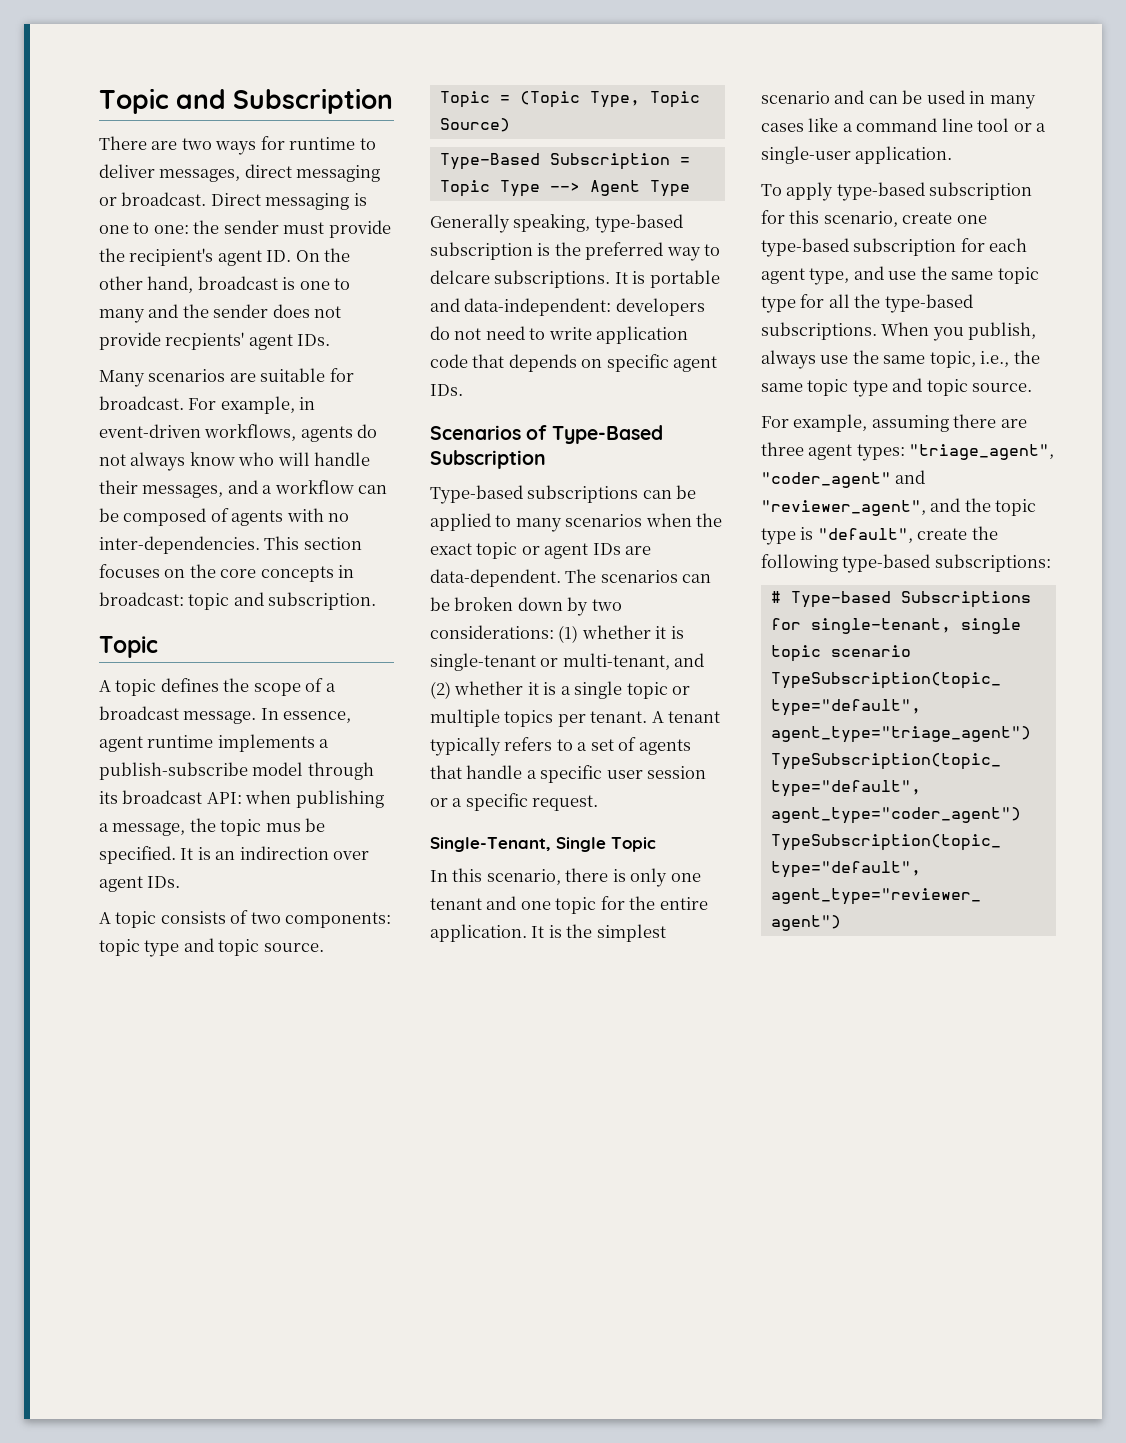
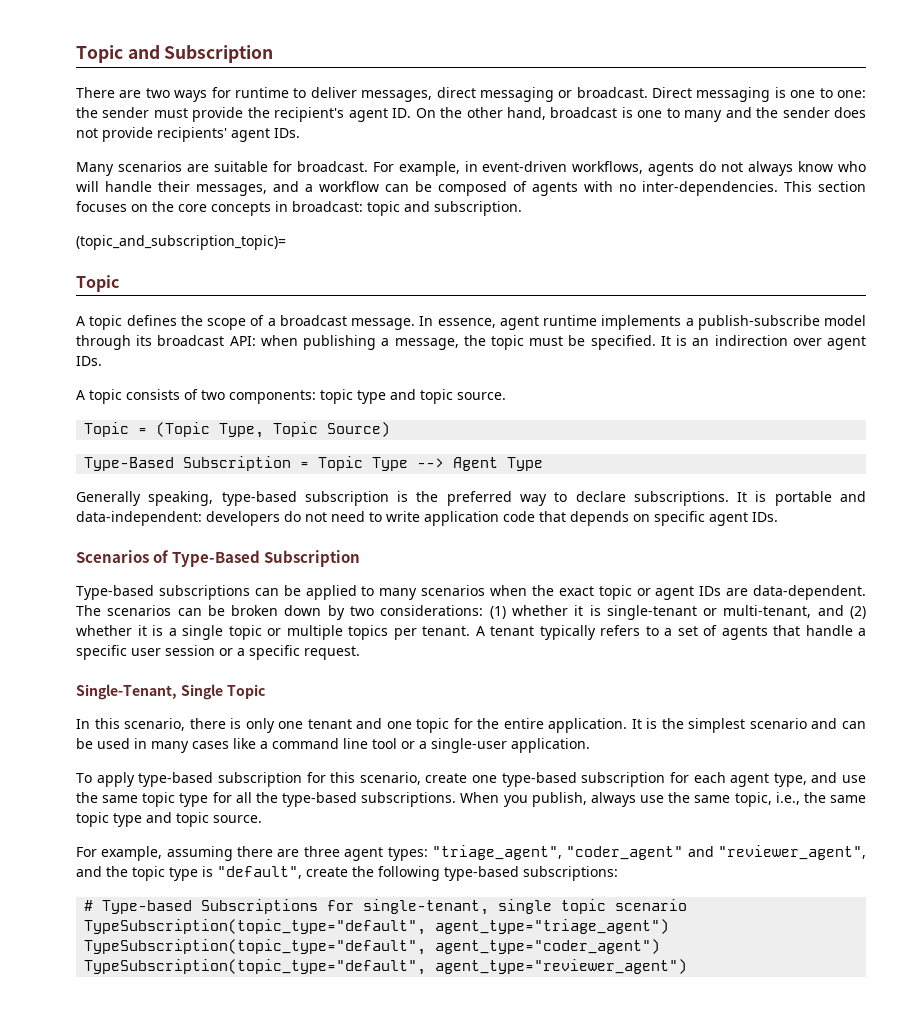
[165,332,245,350] recpients' -> [157,127,227,142] recipients'
(377, 601) none -> [76,235,286,250] // (topic_and_subscription_topic)=
[265,823,301,832] mus -> [529,336,564,346] must
[430,270,490,284] delcare -> [575,491,626,502] declare

